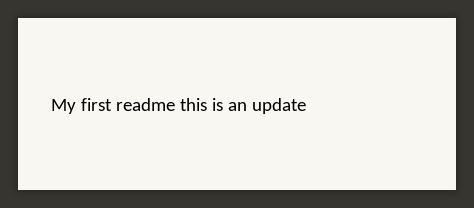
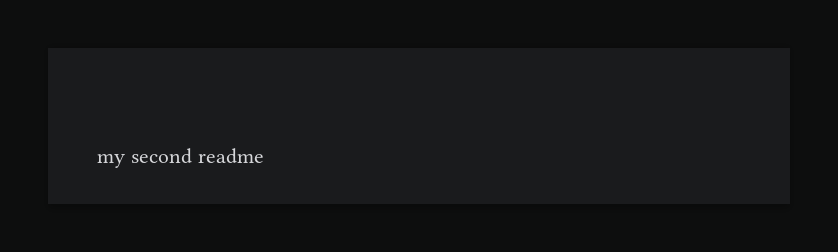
[51,98,306,114] My first readme this is an update -> [97,148,264,168] my second readme

